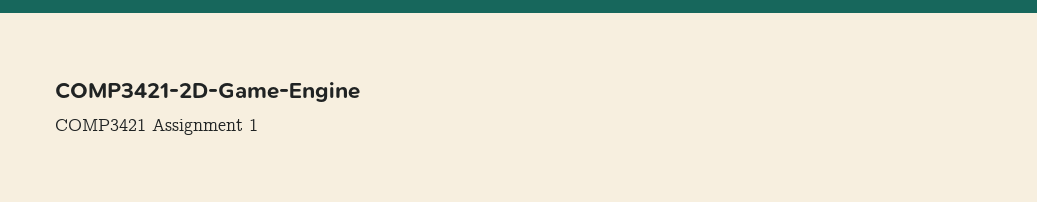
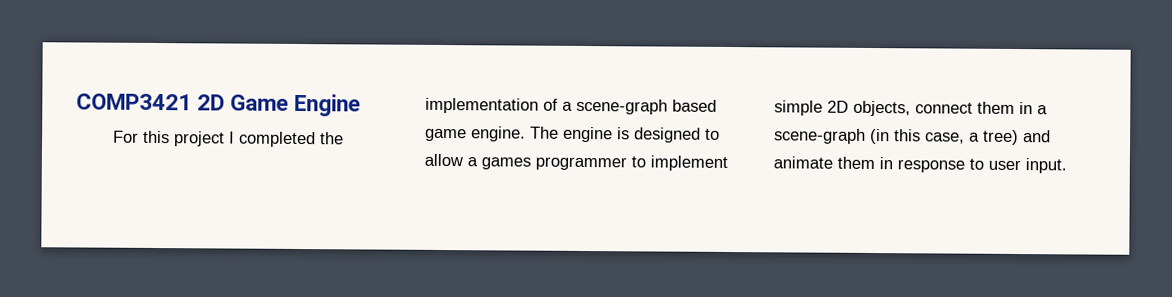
[55,82,360,102] [55,118,258,135] COMP3421-2D-Game-Engine // COMP3421 Assignment 1 -> [76,93,362,117] [113,130,345,148] [425,97,717,115] [425,126,720,143] [424,153,728,171] [774,100,1048,117] [774,128,1051,146] [773,156,1067,174] COMP3421 2D Game Engine // For this project I completed the implementation of a scene-graph based game engine. The engine is designed to allow a games programmer to implement simple 2D objects, connect them in a scene-graph (in this case, a tree) and animate them in response to user input.

